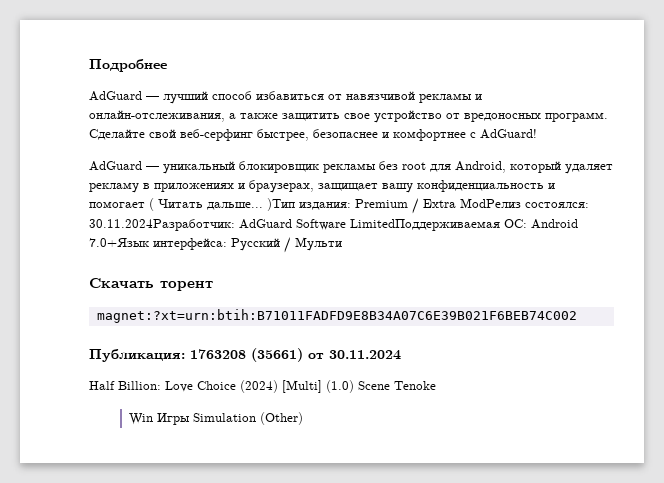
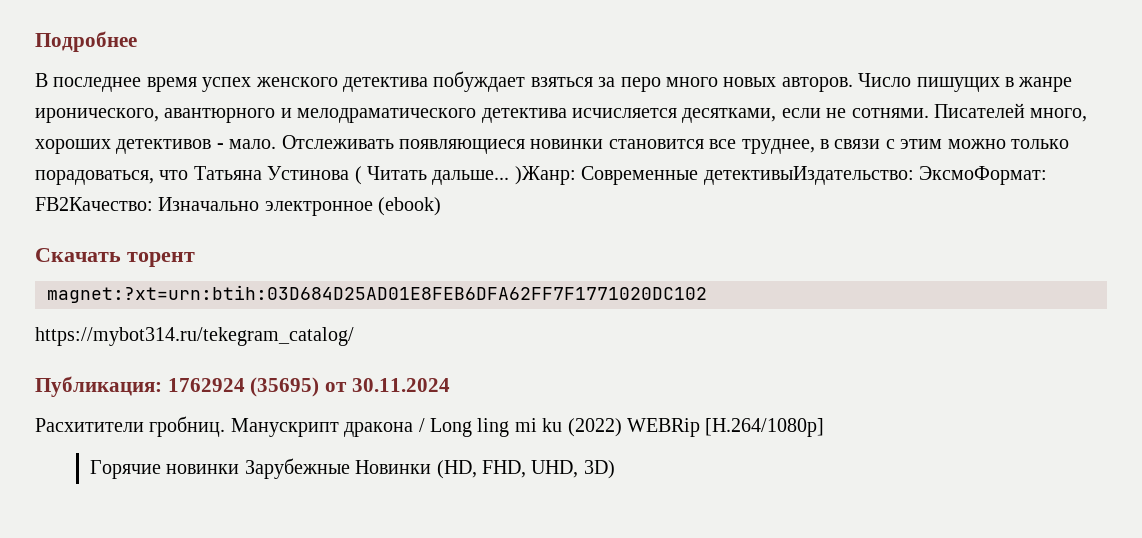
[89,91,482,104] [89,110,608,123] [89,129,537,141] [89,161,613,174] [89,180,555,193] [89,198,589,214] [89,219,578,231] [89,237,342,253] AdGuard — лучший способ избавиться от навязчивой рекламы и онлайн-отслеживания, а также защитить свое устройство от вредоносных программ. Сделайте свой веб-серфинг быстрее, безопаснее и комфортнее с AdGuard! // AdGuard — уникальный блокировщик рекламы без root для Android, который удаляет рекламу в приложениях и браузерах, защищает вашу конфиденциальность и помогает ( Читать дальше... )Тип издания: Premium / Extra ModРелиз состоялся: 30.11.2024Разработчик: AdGuard Software LimitedПоддерживаемая ОС: Android 7.0+Язык интерфейса: Русский / Мульти -> [35,71,1073,92] [35,103,1088,123] [35,135,1069,154] [35,166,1047,185] [35,197,442,216] В последнее время успех женского детектива побуждает взяться за перо много новых авторов. Число пишущих в жанре иронического, авантюрного и мелодраматического детектива исчисляется десятками, если не сотнями. Писателей много, хороших детективов - мало. Отслеживать появляющиеся новинки становится все труднее, в связи с этим можно только порадоваться, что Татьяна Устинова ( Читать дальше... )Жанр: Современные детективыИздательство: ЭксмоФормат: FB2Качество: Изначально электронное (ebook)
[96,309,577,323] magnet:?xt=urn:btih:B71011FADFD9E8B34A07C6E39B021F6BEB74C002 -> [47,285,707,303] [35,327,354,346] magnet:?xt=urn:btih:03D684D25AD01E8FEB6DFA62FF7F1771020DC102 // https://mybot314.ru/tekegram_catalog/
[190,348,303,362] 1763208 (35661) -> [167,377,320,397] 1762924 (35695)
[89,380,436,393] [128,412,303,425] Half Billion: Love Choice (2024) [Multi] (1.0) Scene Tenoke // Win Игры Simulation (Other) -> [35,416,825,437] [89,458,615,479] Расхитители гробниц. Манускрипт дракона / Long ling mi ku (2022) WEBRip [H.264/1080p] // Горячие новинки Зарубежные Новинки (HD, FHD, UHD, 3D)

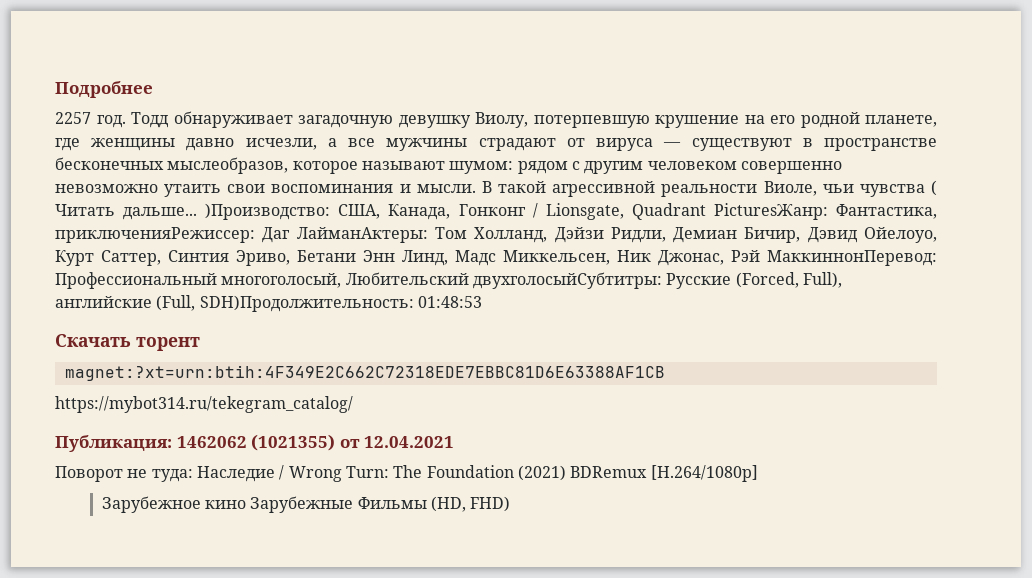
[35,71,1073,92] [35,103,1088,123] [35,135,1069,154] [35,166,1047,185] [35,197,442,216] В последнее время успех женского детектива побуждает взяться за перо много новых авторов. Число пишущих в жанре иронического, авантюрного и мелодраматического детектива исчисляется десятками, если не сотнями. Писателей много, хороших детективов - мало. Отслеживать появляющиеся новинки становится все труднее, в связи с этим можно только порадоваться, что Татьяна Устинова ( Читать дальше... )Жанр: Современные детективыИздательство: ЭксмоФормат: FB2Качество: Изначально электронное (ebook) -> [55,111,937,128] [55,138,938,151] [55,157,842,174] [55,180,937,197] [55,203,938,220] [55,227,937,243] [55,250,937,266] [55,272,842,289] [55,295,482,312] 2257 год. Тодд обнаруживает загадочную девушку Виолу, потерпевшую крушение на его родной планете, где женщины давно исчезли, а все мужчины страдают от вируса — существуют в пространстве бесконечных мыслеобразов, которое называют шумом: рядом с другим человеком совершенно невозможно утаить свои воспоминания и мысли. В такой агрессивной реальности Виоле, чьи чувства ( Читать дальше... )Производство: США, Канада, Гонконг / Lionsgate, Quadrant PicturesЖанр: Фантастика, приключенияРежиссер: Даг ЛайманАктеры: Том Холланд, Дэйзи Ридли, Демиан Бичир, Дэвид Ойелоуо, Курт Саттер, Синтия Эриво, Бетани Энн Линд, Мадс Миккельсен, Ник Джонас, Рэй МаккиннонПеревод: Профессиональный многоголосый, Любительский двухголосыйСубтитры: Русские (Forced, Full), английские (Full, SDH)Продолжительность: 01:48:53
[47,285,707,303] magnet:?xt=urn:btih:03D684D25AD01E8FEB6DFA62FF7F1771020DC102 -> [64,365,665,381] magnet:?xt=urn:btih:4F349E2C662C72318EDE7EBBC81D6E63388AF1CB
[167,377,450,397] [35,416,825,437] [89,458,615,479] 1762924 (35695) от 30.11.2024 // Расхитители гробниц. Манускрипт дракона / Long ling mi ku (2022) WEBRip [H.264/1080p] // Горячие новинки Зарубежные Новинки (HD, FHD, UHD, 3D) -> [176,434,455,451] [55,465,758,482] [101,496,511,513] 1462062 (1021355) от 12.04.2021 // Поворот не туда: Наследие / Wrong Turn: The Foundation (2021) BDRemux [H.264/1080p] // Зарубежное кино Зарубежные Фильмы (HD, FHD)

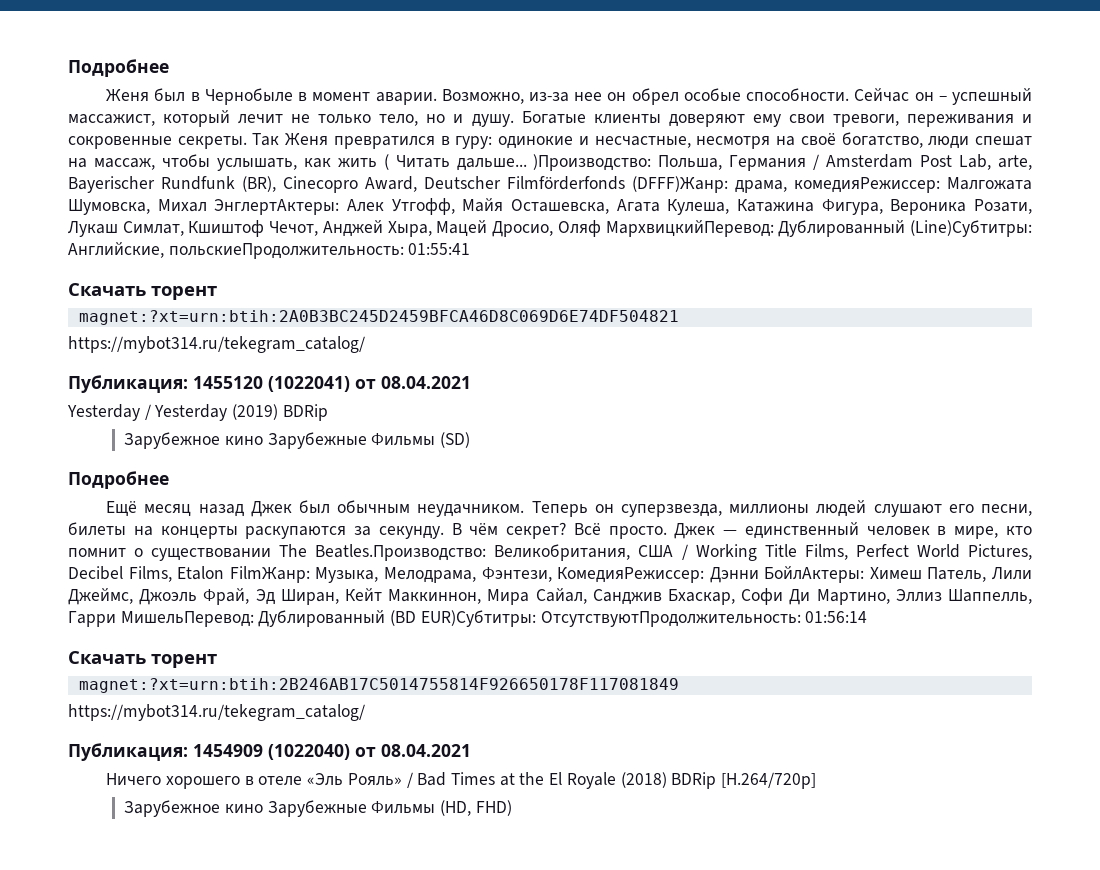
[55,81,153,98] [55,111,937,128] [55,138,938,151] [55,157,842,174] [55,180,937,197] [55,203,938,220] [55,227,937,243] [55,250,937,266] [55,272,842,289] [55,295,482,312] [55,334,200,351] [64,365,665,381] [55,396,353,413] [55,434,455,452] [55,465,758,482] Подробнее // 2257 год. Тодд обнаруживает загадочную девушку Виолу, потерпевшую крушение на его родной планете, где женщины давно исчезли, а все мужчины страдают от вируса — существуют в пространстве бесконечных мыслеобразов, которое называют шумом: рядом с другим человеком совершенно невозможно утаить свои воспоминания и мысли. В такой агрессивной реальности Виоле, чьи чувства ( Читать дальше... )Производство: США, Канада, Гонконг / Lionsgate, Quadrant PicturesЖанр: Фантастика, приключенияРежиссер: Даг ЛайманАктеры: Том Холланд, Дэйзи Ридли, Демиан Бичир, Дэвид Ойелоуо, Курт Саттер, Синтия Эриво, Бетани Энн Линд, Мадс Миккельсен, Ник Джонас, Рэй МаккиннонПеревод: Профессиональный многоголосый, Любительский двухголосыйСубтитры: Русские (Forced, Full), английские (Full, SDH)Продолжительность: 01:48:53 // Скачать торент // magnet:?xt=urn:btih:4F349E2C662C72318EDE7EBBC81D6E63388AF1CB // https://mybot314.ru/tekegram_catalog/ // Публикация: 1462062 (1021355) от 12.04.2021 // Поворот не туда: Наследие / Wrong Turn: The Foundation (2021) BDRemux [H.264/1080p] -> [68,59,169,77] [106,88,1033,105] [68,110,1032,127] [68,132,1033,149] [68,154,1032,171] [68,176,1032,193] [68,198,1032,215] [68,220,1033,237] [68,242,471,259] [68,283,217,300] [78,310,679,325] [68,336,365,353] [68,375,471,393] [67,404,328,421] [124,432,471,449] [68,471,169,489] [106,500,1033,517] [68,522,1032,539] [68,544,1033,561] [68,566,1032,583] [68,588,1033,605] [68,610,868,627] [68,651,217,668] [78,678,679,693] [68,704,365,721] [68,743,471,761] [106,772,817,789] Подробнее // Женя был в Чернобыле в момент аварии. Возможно, из-за нее он обрел особые способности. Сейчас он – успешный массажист, который лечит не только тело, но и душу. Богатые клиенты доверяют ему свои тревоги, переживания и сокровенные секреты. Так Женя превратился в гуру: одинокие и несчастные, несмотря на своё богатство, люди спешат на массаж, чтобы услышать, как жить ( Читать дальше... )Производство: Польша, Германия / Amsterdam Post Lab, arte, Bayerischer Rundfunk (BR), Cinecopro Award, Deutscher Filmförderfonds (DFFF)Жанр: драма, комедияРежиссер: Малгожата Шумовска, Михал ЭнглертАктеры: Алек Утгофф, Майя Осташевска, Агата Кулеша, Катажина Фигура, Вероника Розати, Лукаш Симлат, Кшиштоф Чечот, Анджей Хыра, Мацей Дросио, Оляф МархвицкийПеревод: Дублированный (Line)Субтитры: Английские, польскиеПродолжительность: 01:55:41 // Скачать торент // magnet:?xt=urn:btih:2A0B3BC245D2459BFCA46D8C069D6E74DF504821 // https://mybot314.ru/tekegram_catalog/ // Публикация: 1455120 (1022041) от 08.04.2021 // Yesterday / Yesterday (2019) BDRip // Зарубежное кино Зарубежные Фильмы (SD) // Подробнее // Ещё месяц назад Джек был обычным неудачником. Теперь он суперзвезда, миллионы людей слушают его песни, билеты на концерты раскупаются за секунду. В чём секрет? Всё просто. Джек — единственный человек в мире, кто помнит о существовании The Beatles.Производство: Великобритания, США / Working Title Films, Perfect World Pictures, Decibel Films, Etalon FilmЖанр: Музыка, Мелодрама, Фэнтези, КомедияРежиссер: Дэнни БойлАктеры: Химеш Патель, Лили Джеймс, Джоэль Фрай, Эд Ширан, Кейт Маккиннон, Мира Сайал, Санджив Бхаскар, Софи Ди Мартино, Эллиз Шаппелль, Гарри МишельПеревод: Дублированный (BD EUR)Субтитры: ОтсутствуютПродолжительность: 01:56:14 // Скачать торент // magnet:?xt=urn:btih:2B246AB17C5014755814F926650178F117081849 // https://mybot314.ru/tekegram_catalog/ // Публикация: 1454909 (1022040) от 08.04.2021 // Ничего хорошего в отеле «Эль Рояль» / Bad Times at the El Royale (2018) BDRip [H.264/720p]

